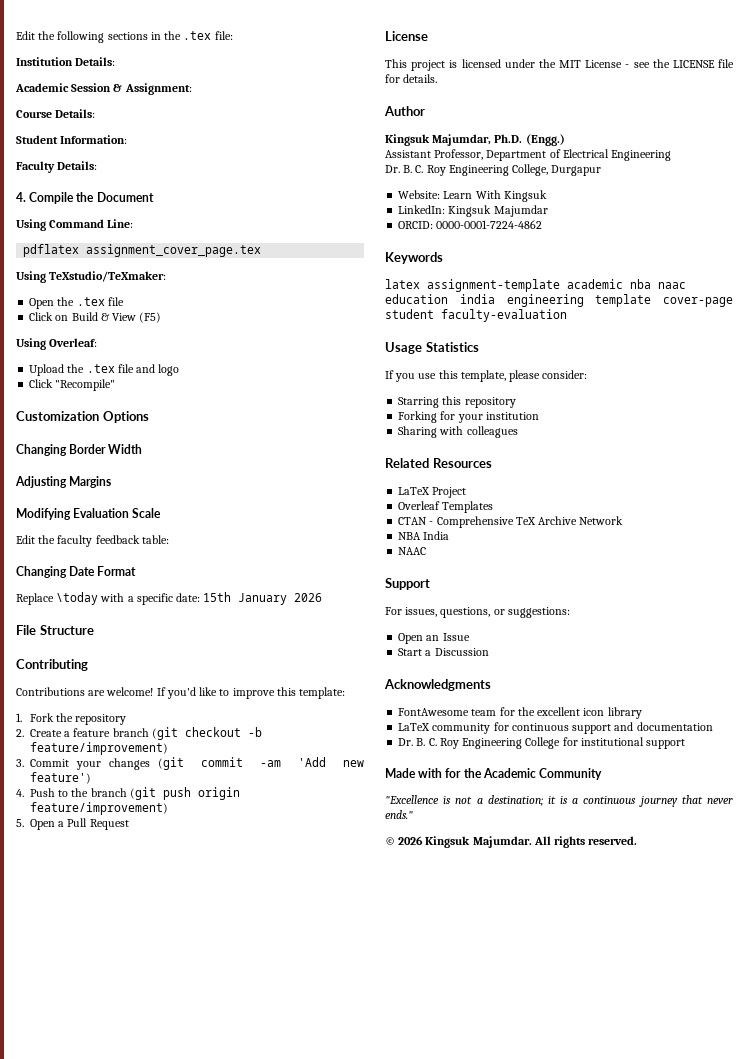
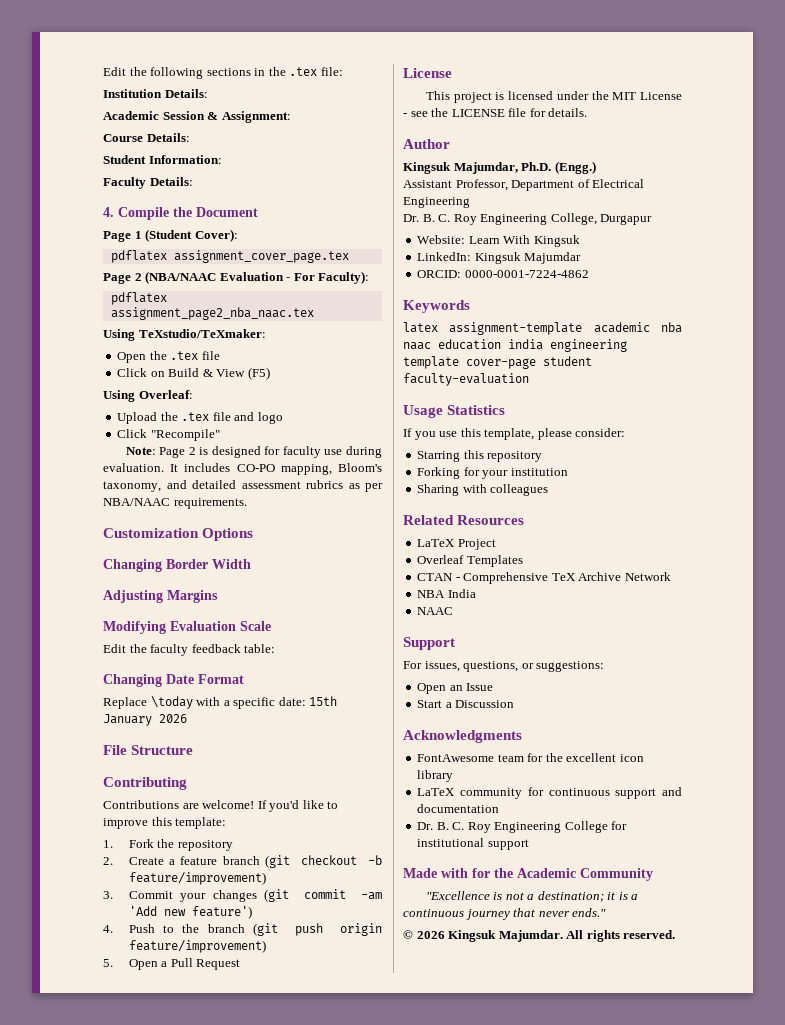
[16,219,134,231] [23,244,262,257] Using Command Line: // pdflatex assignment_cover_page.tex -> [103,229,238,242] [110,250,349,263] [103,271,370,284] [110,292,167,305] [110,307,314,320] Page 1 (Student Cover): // pdflatex assignment_cover_page.tex // Page 2 (NBA/NAAC Evaluation - For Faculty): // pdflatex assignment_page2_nba_naac.tex
(116, 385) none -> [125,446,383,458] [103,463,382,475] [103,480,383,492] [103,498,247,509] // Note: Page 2 is designed for faculty use during evaluation. It includes CO-PO mapping, Bloom's taxonomy, and detailed assessment rubrics as per NBA/NAAC requirements.

